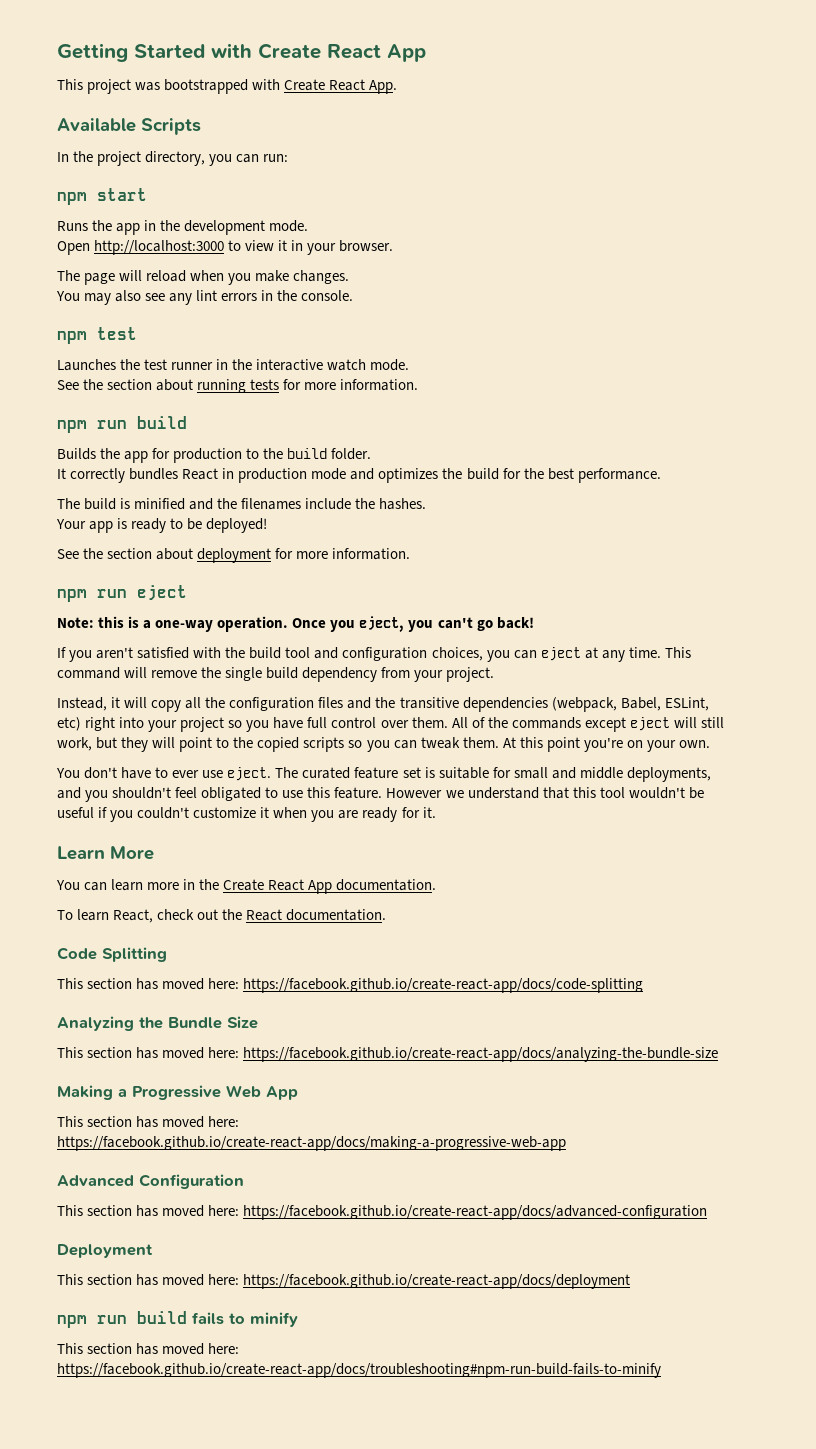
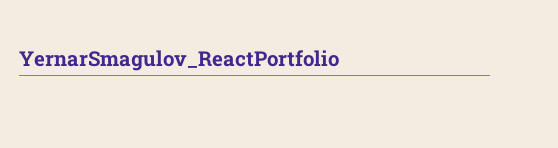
[57,43,426,62] [57,79,398,94] [57,118,201,135] [57,151,289,166] [57,188,147,205] [57,220,309,235] [57,240,394,255] [57,270,350,285] [56,290,354,305] [57,327,137,344] [57,359,410,371] [57,379,419,393] [57,416,187,433] [57,448,372,463] [57,468,661,483] [57,498,427,510] [56,518,268,533] [57,548,411,563] [57,585,187,602] [57,616,534,632] [57,647,691,662] [57,667,495,682] [57,697,709,712] [57,717,724,732] [57,737,710,752] [56,767,711,782] [57,787,704,802] [57,807,436,822] [57,846,154,860] [56,879,437,894] [57,909,387,923] [57,947,167,962] [57,978,644,993] [57,1016,258,1031] [57,1047,719,1062] [57,1085,298,1100] [57,1116,240,1128] [57,1136,566,1151] [57,1174,244,1189] [57,1205,708,1220] [57,1244,153,1258] [57,1274,631,1289] [57,1311,298,1328] [57,1343,240,1355] [57,1363,661,1378] Getting Started with Create React App // This project was bootstrapped with Create React App. // Available Scripts // In the project directory, you can run: // npm start // Runs the app in the development mode. // Open http://localhost:3000 to view it in your browser. // The page will reload when you make changes. // You may also see any lint errors in the console. // npm test // Launches the test runner in the interactive watch mode. // See the section about running tests for more information. // npm run build // Builds the app for production to the build folder. // It correctly bundles React in production mode and optimizes the build for the best performance. // The build is minified and the filenames include the hashes. // Your app is ready to be deployed! // See the section about deployment for more information. // npm run eject // Note: this is a one-way operation. Once you eject, you can't go back! // If you aren't satisfied with the build tool and configuration choices, you can eject at any time. This command will remove the single build dependency from your project. // Instead, it will copy all the configuration files and the transitive dependencies (webpack, Babel, ESLint, etc) right into your project so you have full control over them. All of the commands except eject will still work, but they will point to the copied scripts so you can tweak them. At this point you're on your own. // You don't have to ever use eject. The curated feature set is suitable for small and middle deployments, and you shouldn't feel obligated to use this feature. However we understand that this tool wouldn't be useful if you couldn't customize it when you are ready for it. // Learn More // You can learn more in the Create React App documentation. // To learn React, check out the React documentation. // Code Splitting // This section has moved here: https://facebook.github.io/create-react-app/docs/code-splitting // Analyzing the Bundle Size // This section has moved here: https://facebook.github.io/create-react-app/docs/analyzing-the-bundle-size // Making a Progressive Web App // This section has moved here: https://facebook.github.io/create-react-app/docs/making-a-progressive-web-app // Advanced Configuration // This section has moved here: https://facebook.github.io/create-react-app/docs/advanced-configuration // Deployment // This section has moved here: https://facebook.github.io/create-react-app/docs/deployment // npm run build fails to minify // This section has moved here: https://facebook.github.io/create-react-app/docs/troubleshooting#npm-run-build-fails-to-minify -> [19,50,339,71] YernarSmagulov_ReactPortfolio

